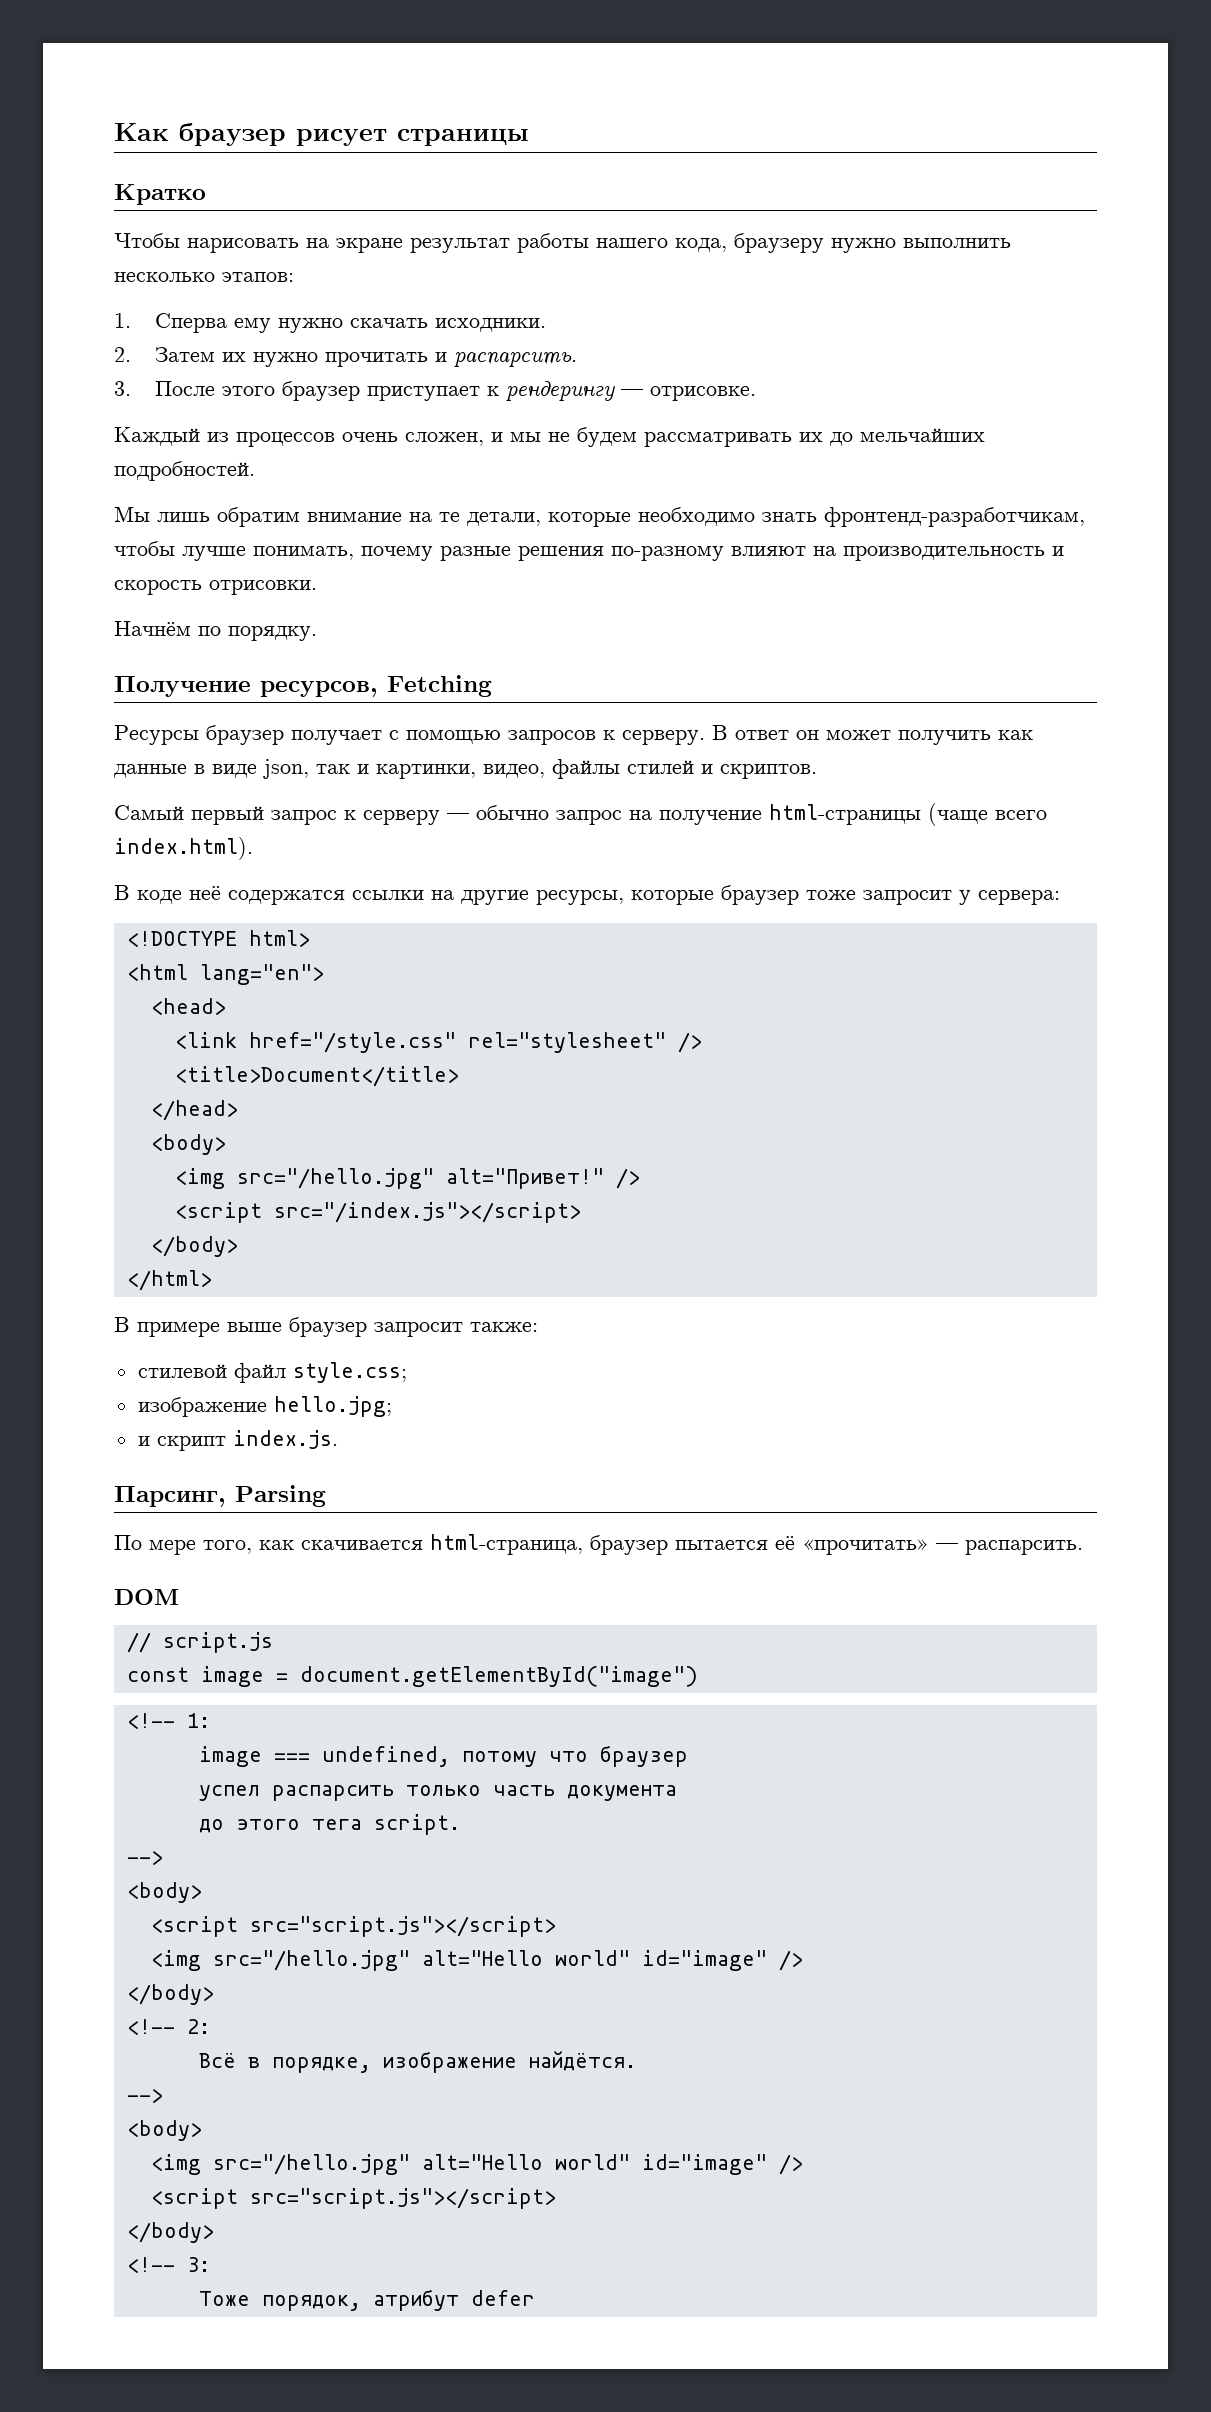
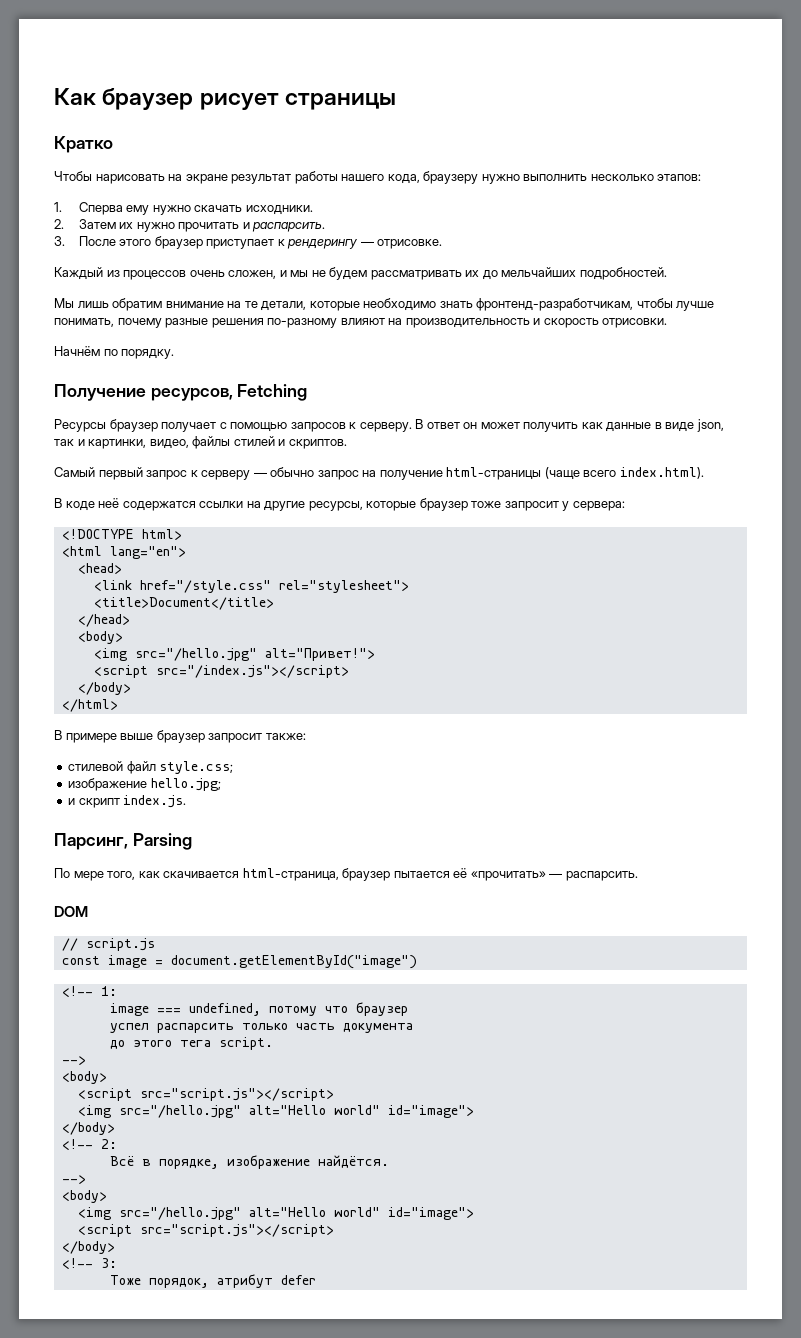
[467,1032,702,1053] rel="stylesheet" /> -> [278,580,409,593] rel="stylesheet">
[445,1168,640,1189] alt="Привет!" /> -> [264,648,375,661] alt="Привет!">
[641,1950,803,1971] id="image" /> -> [387,1105,474,1118] id="image">
[641,2154,803,2175] id="image" /> -> [387,1207,474,1220] id="image">

